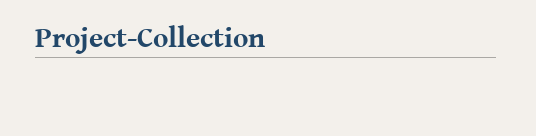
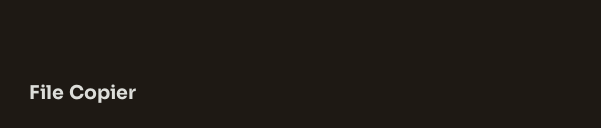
[35,25,265,54] Project-Collection -> [29,84,137,103] File Copier

